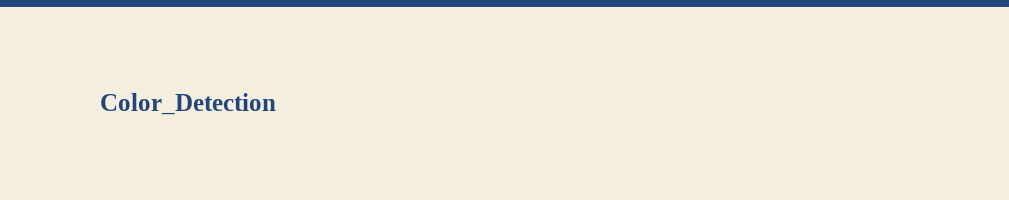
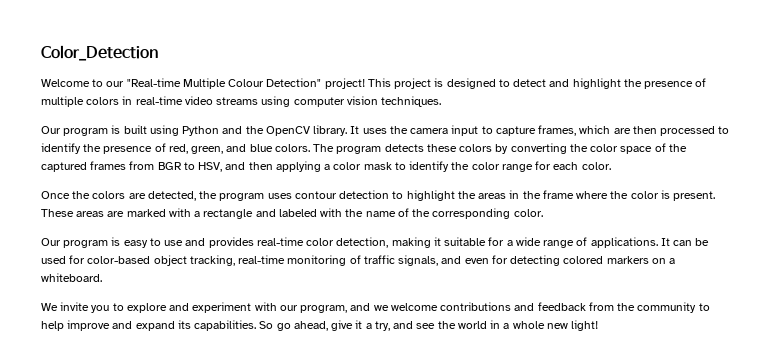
(276, 104) none -> [41,78,707,89] [41,96,442,107] [41,125,730,136] [41,143,687,154] [41,161,611,172] [41,190,716,201] [41,208,543,219] [41,237,710,248] [41,255,676,266] [41,273,102,282] [41,302,710,313] [41,320,599,331] // Welcome to our "Real-time Multiple Colour Detection" project! This project is designed to detect and highlight the presence of multiple colors in real-time video streams using computer vision techniques. // Our program is built using Python and the OpenCV library. It uses the camera input to capture frames, which are then processed to identify the presence of red, green, and blue colors. The program detects these colors by converting the color space of the captured frames from BGR to HSV, and then applying a color mask to identify the color range for each color. // Once the colors are detected, the program uses contour detection to highlight the areas in the frame where the color is present. These areas are marked with a rectangle and labeled with the name of the corresponding color. // Our program is easy to use and provides real-time color detection, making it suitable for a wide range of applications. It can be used for color-based object tracking, real-time monitoring of traffic signals, and even for detecting colored markers on a whiteboard. // We invite you to explore and experiment with our program, and we welcome contributions and feedback from the community to help improve and expand its capabilities. So go ahead, give it a try, and see the world in a whole new light!

